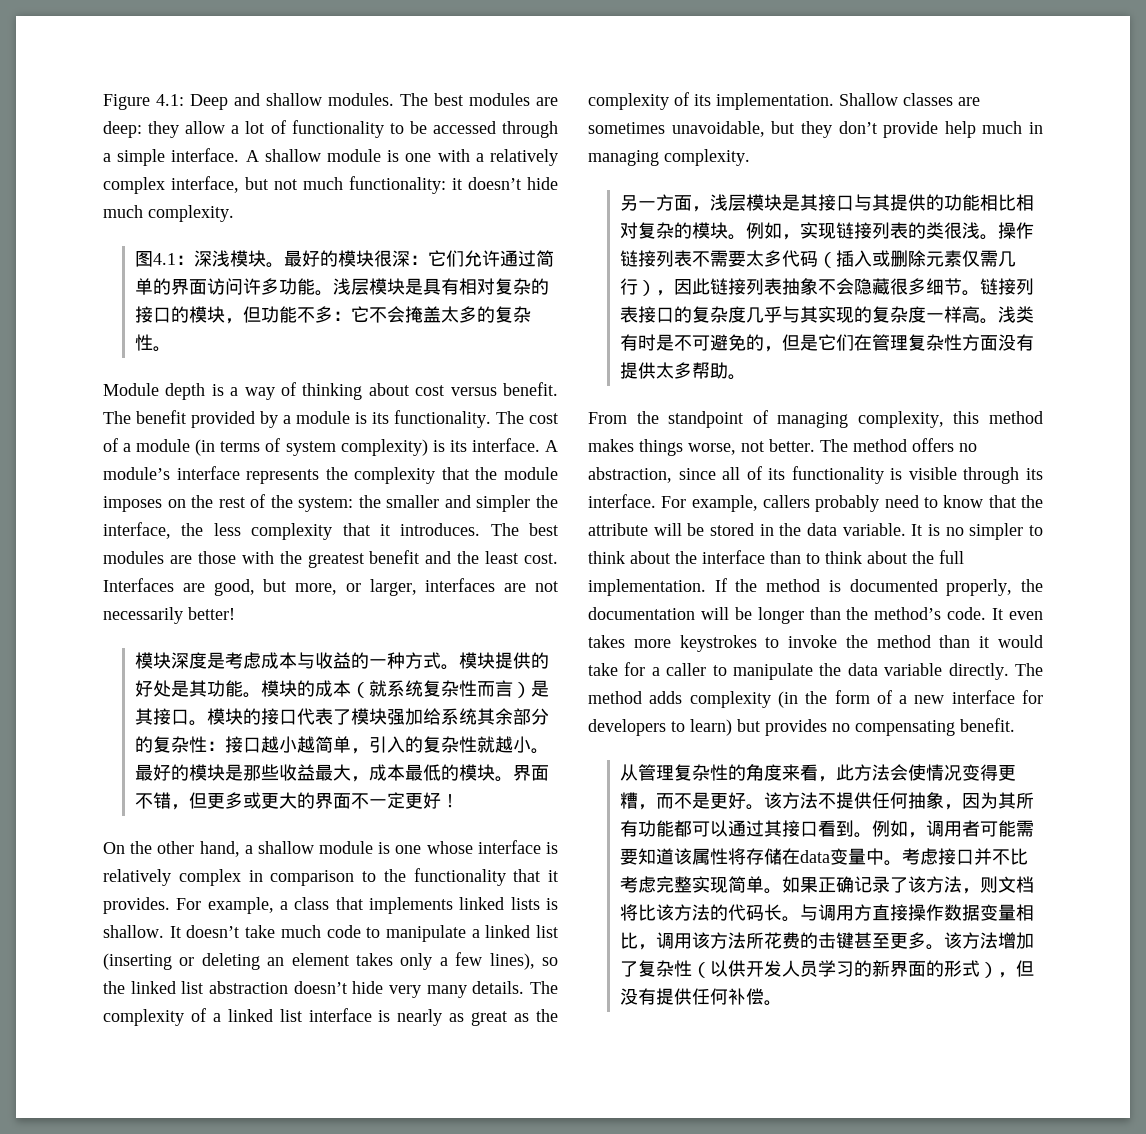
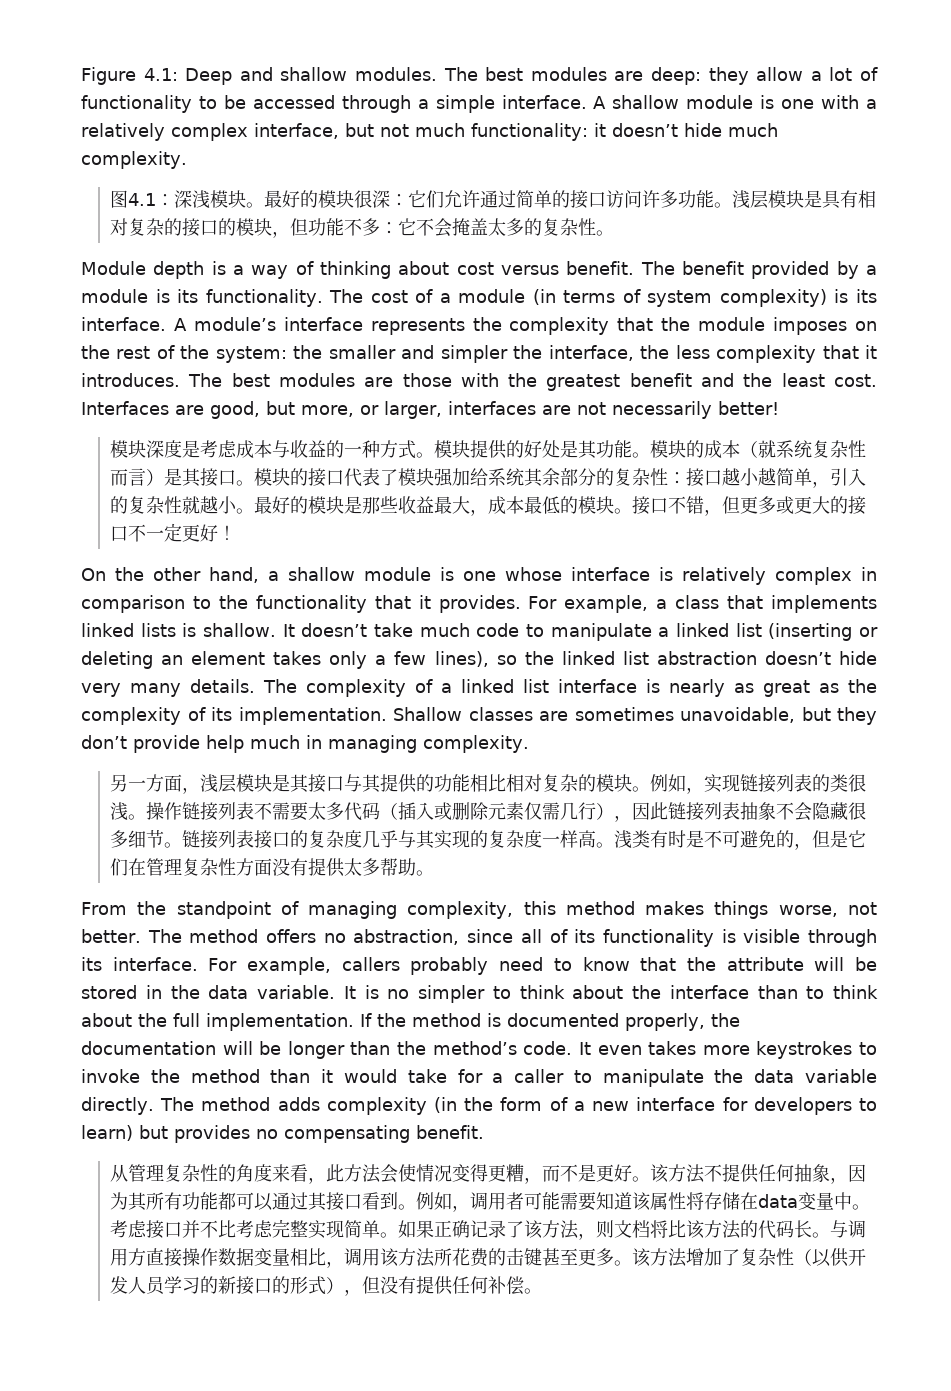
[170,279,207,295] 界面 -> [570,190,607,209] 接口
[512,765,549,781] 界面 -> [632,496,669,515] 接口
[314,793,351,809] 界面 -> [848,496,867,515] [110,526,129,541] 接口
[889,961,926,977] 界面 -> [236,1276,273,1295] 接口

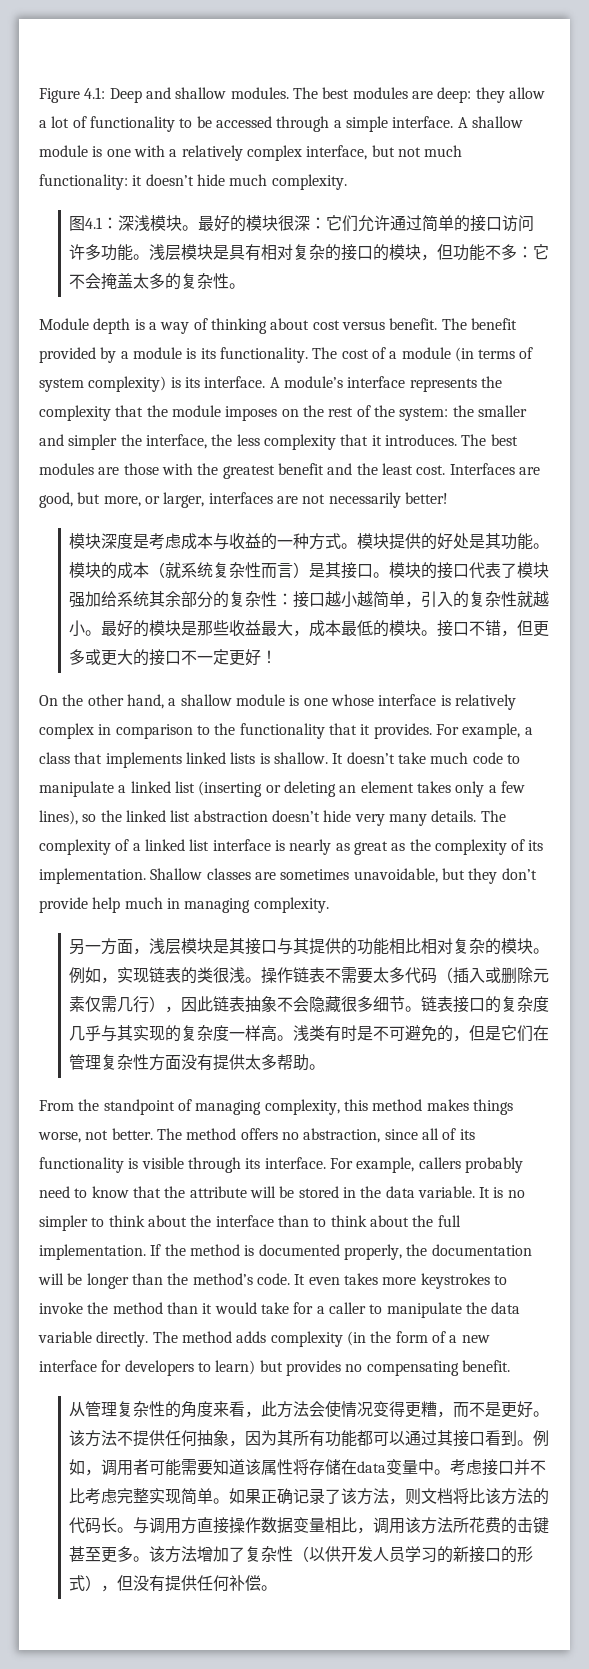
[758,774,795,793] 接列 -> (166, 975) none
[200,802,237,821] 接列 -> (310, 975) none
[686,802,723,821] 接列 -> (230, 1004) none
[200,830,237,849] 接列 -> (438, 1004) none

